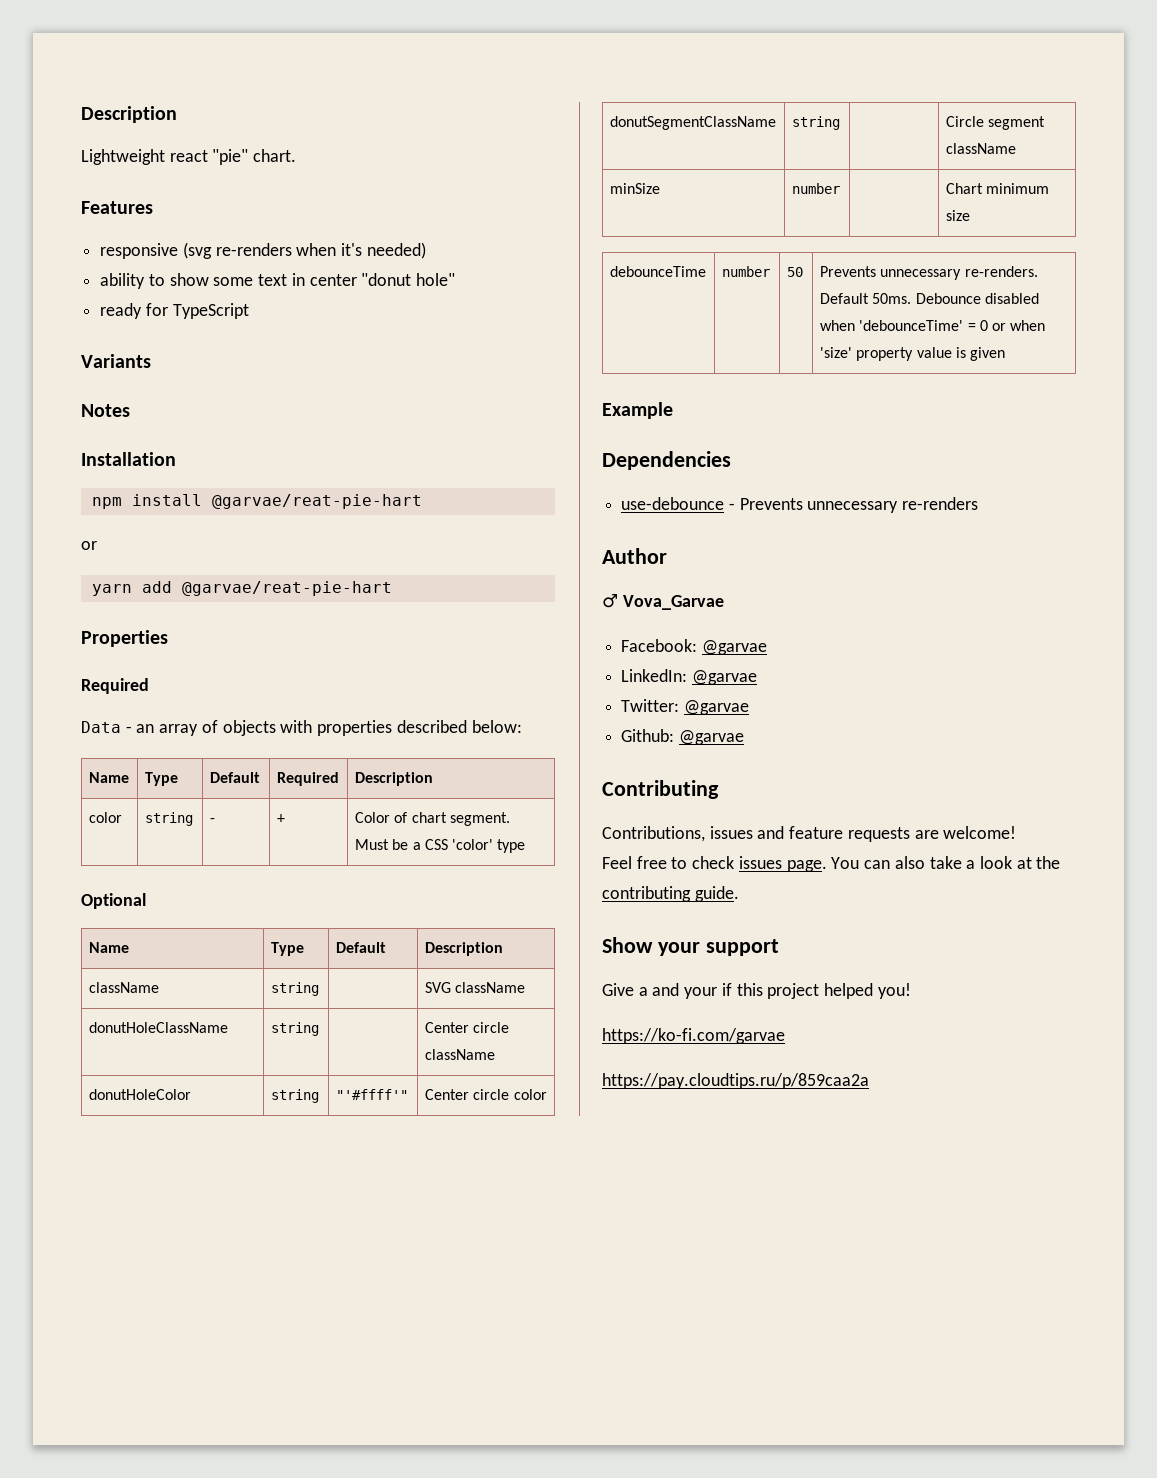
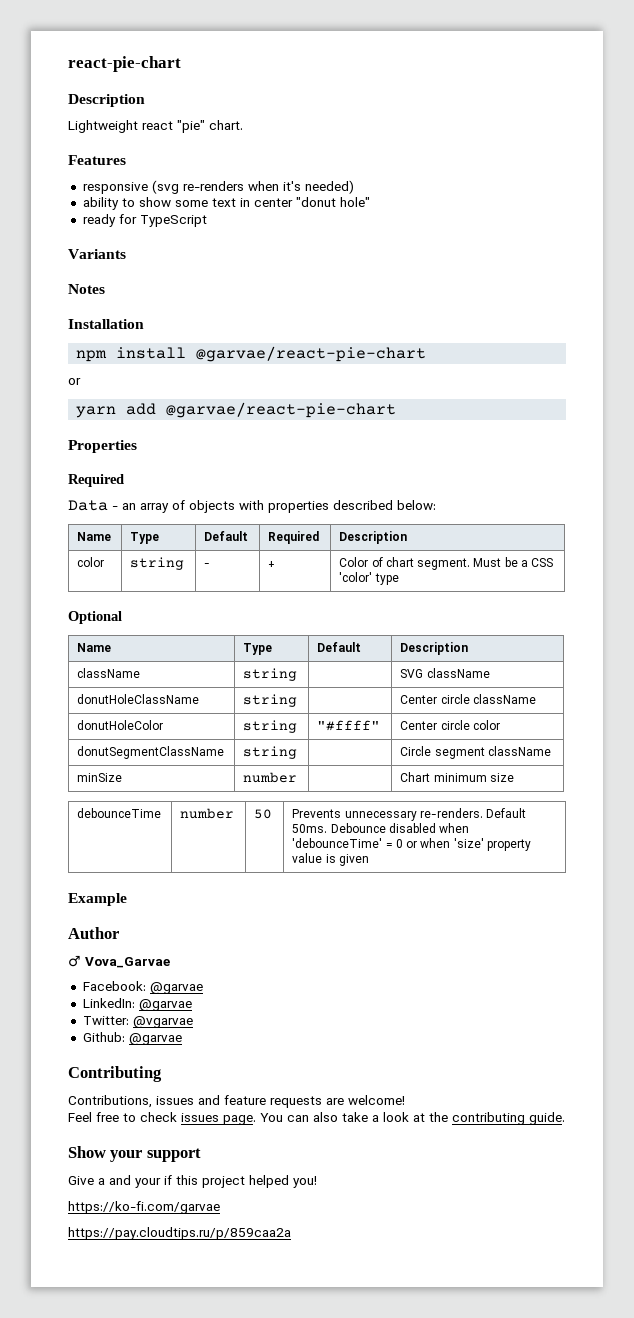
(81, 114) none -> [68,56,181,72] react-pie-chart //
[211,494,422,509] @garvae/reat-pie-hart -> [196,346,427,362] @garvae/react-pie-chart
[181,581,392,596] @garvae/reat-pie-hart -> [166,402,397,418] @garvae/react-pie-chart
[335,1089,408,1100] "'#ffff'" -> [317,720,381,731] "#ffff"
[602,451,731,470] [621,497,979,513] // Dependencies // use-debounce - Prevents unnecessary re-renders -> (127, 899) none
[683,700,749,715] @garvae -> [132,1016,193,1028] @vgarvae

